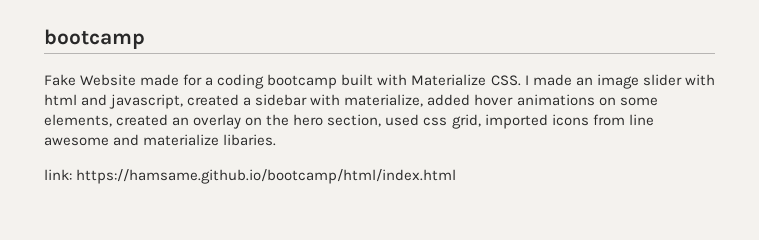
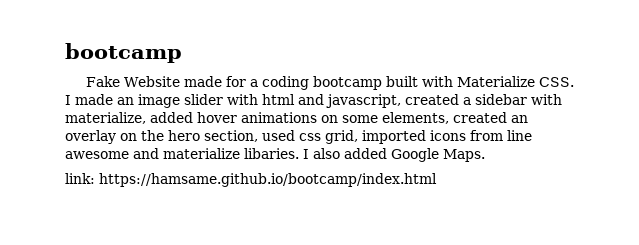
(277, 140) none -> [303,148,485,162] I also added Google Maps.
[76,169,457,184] https://hamsame.github.io/bootcamp/html/index.html -> [99,173,437,187] https://hamsame.github.io/bootcamp/index.html

